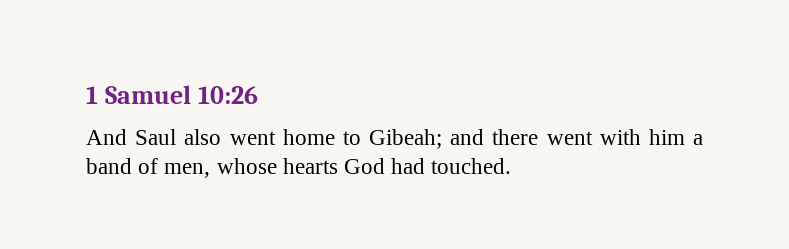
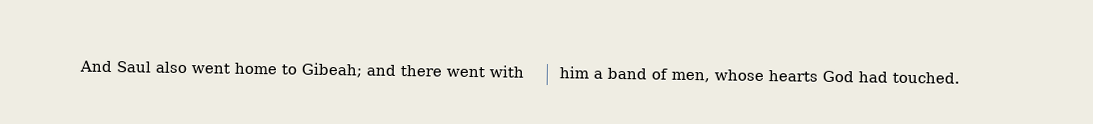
[86,85,258,104] 1 Samuel 10:26 // -> (79, 66) none

